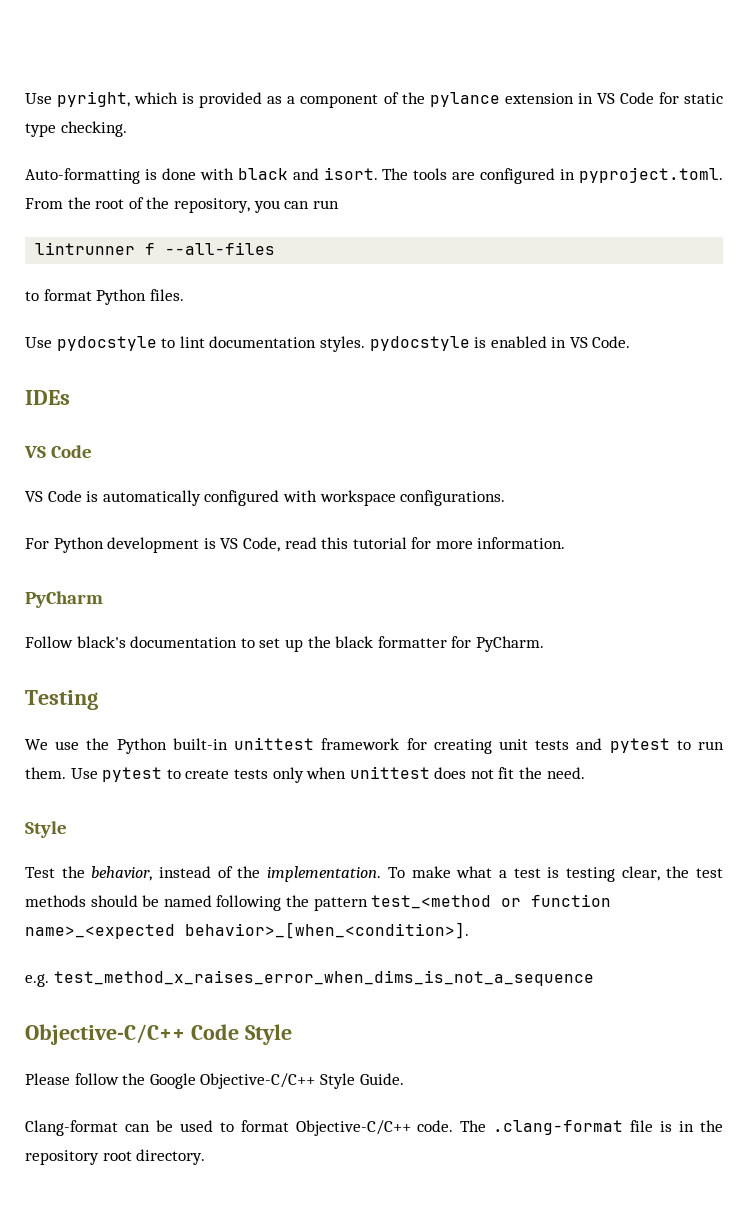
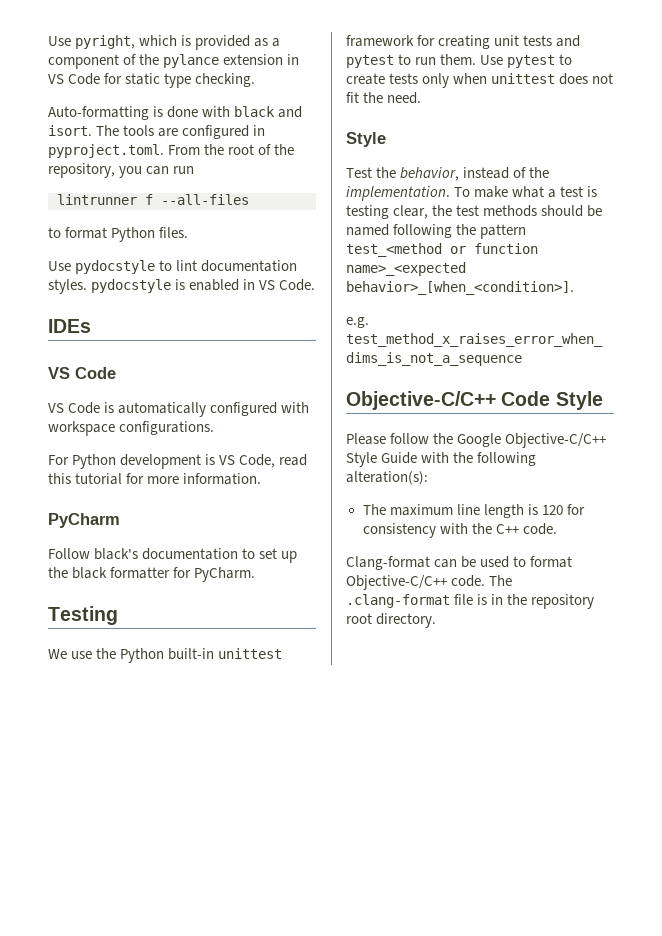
[359,1073,404,1085] Guide. -> [381,452,537,466] [346,471,428,485] [362,504,585,518] [362,523,557,538] Guide with the following alteration(s): // The maximum line length is 120 for consistency with the C++ code.

